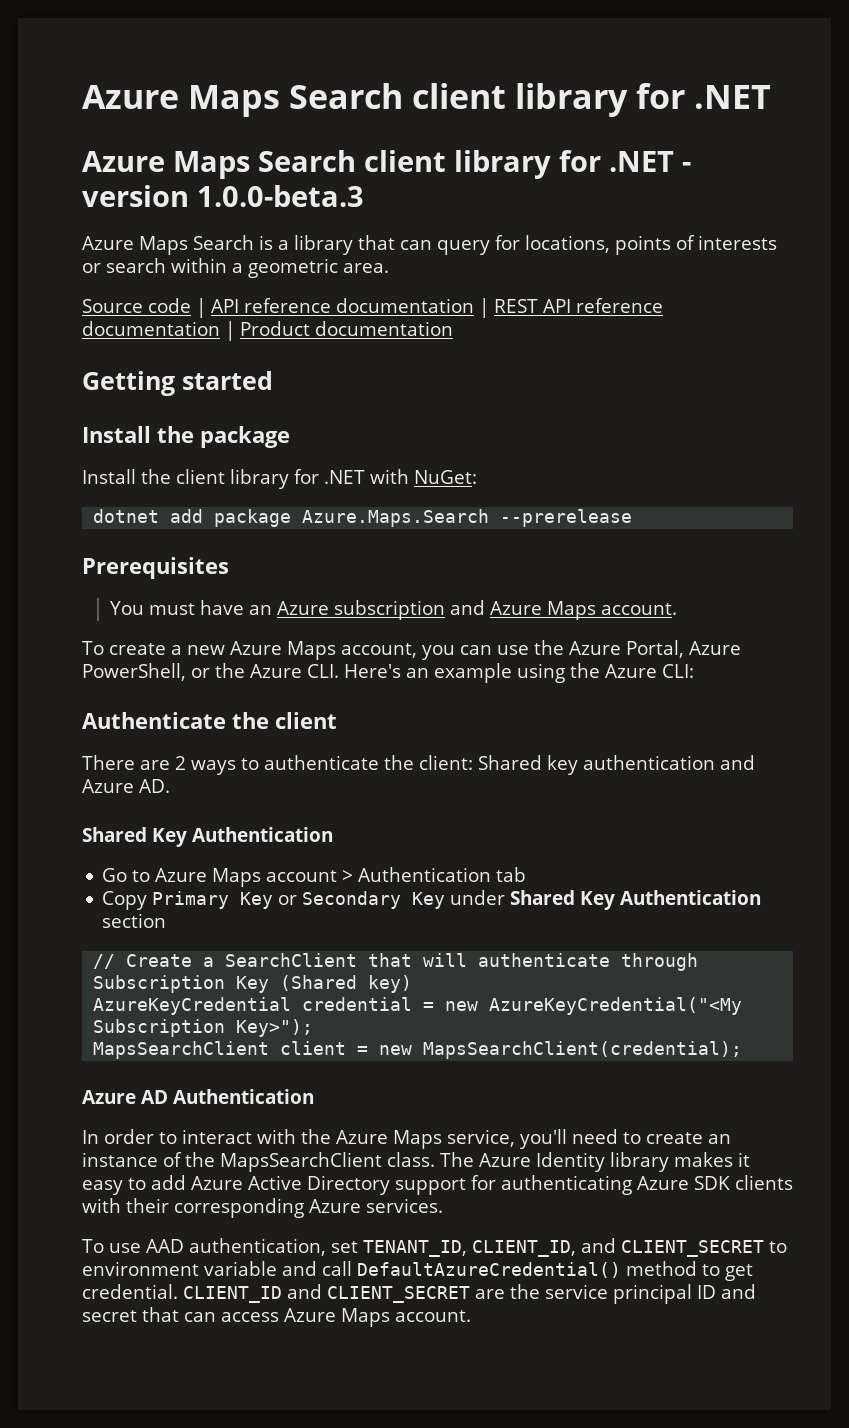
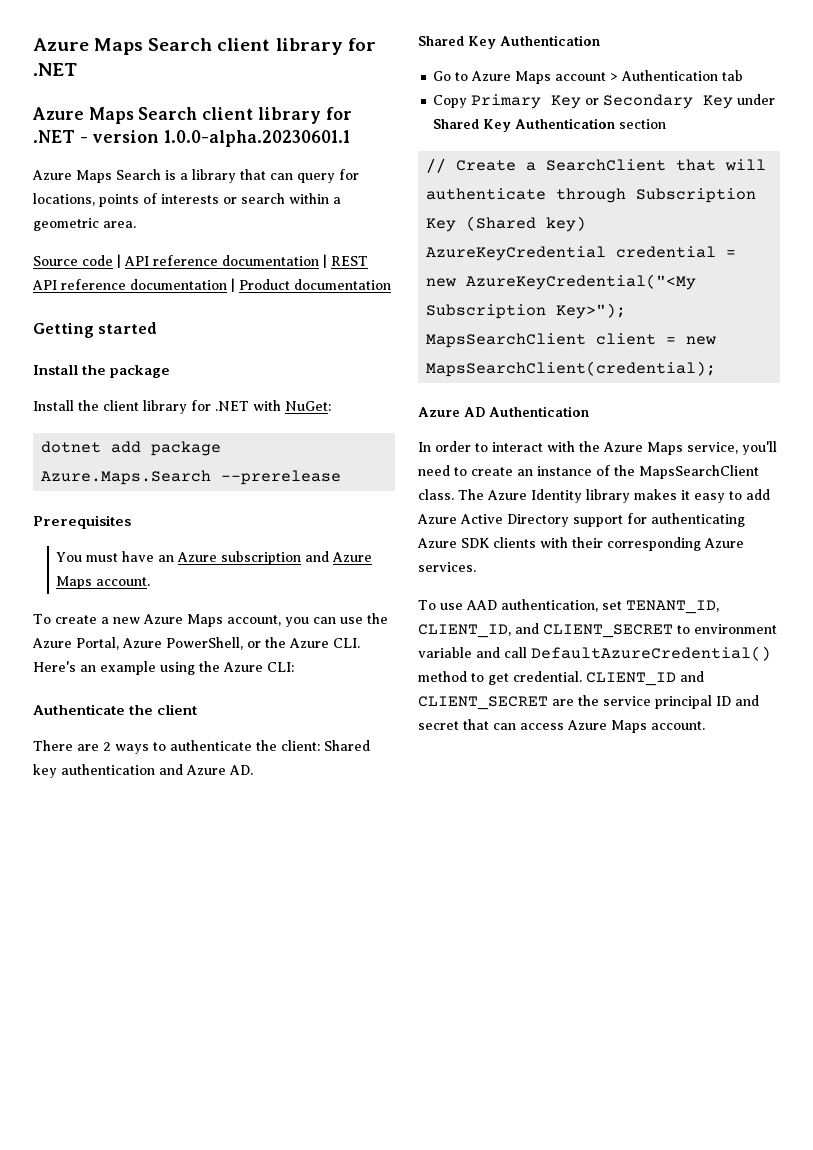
[197,185,364,207] 1.0.0-beta.3 -> [164,130,351,147] 1.0.0-alpha.20230601.1

